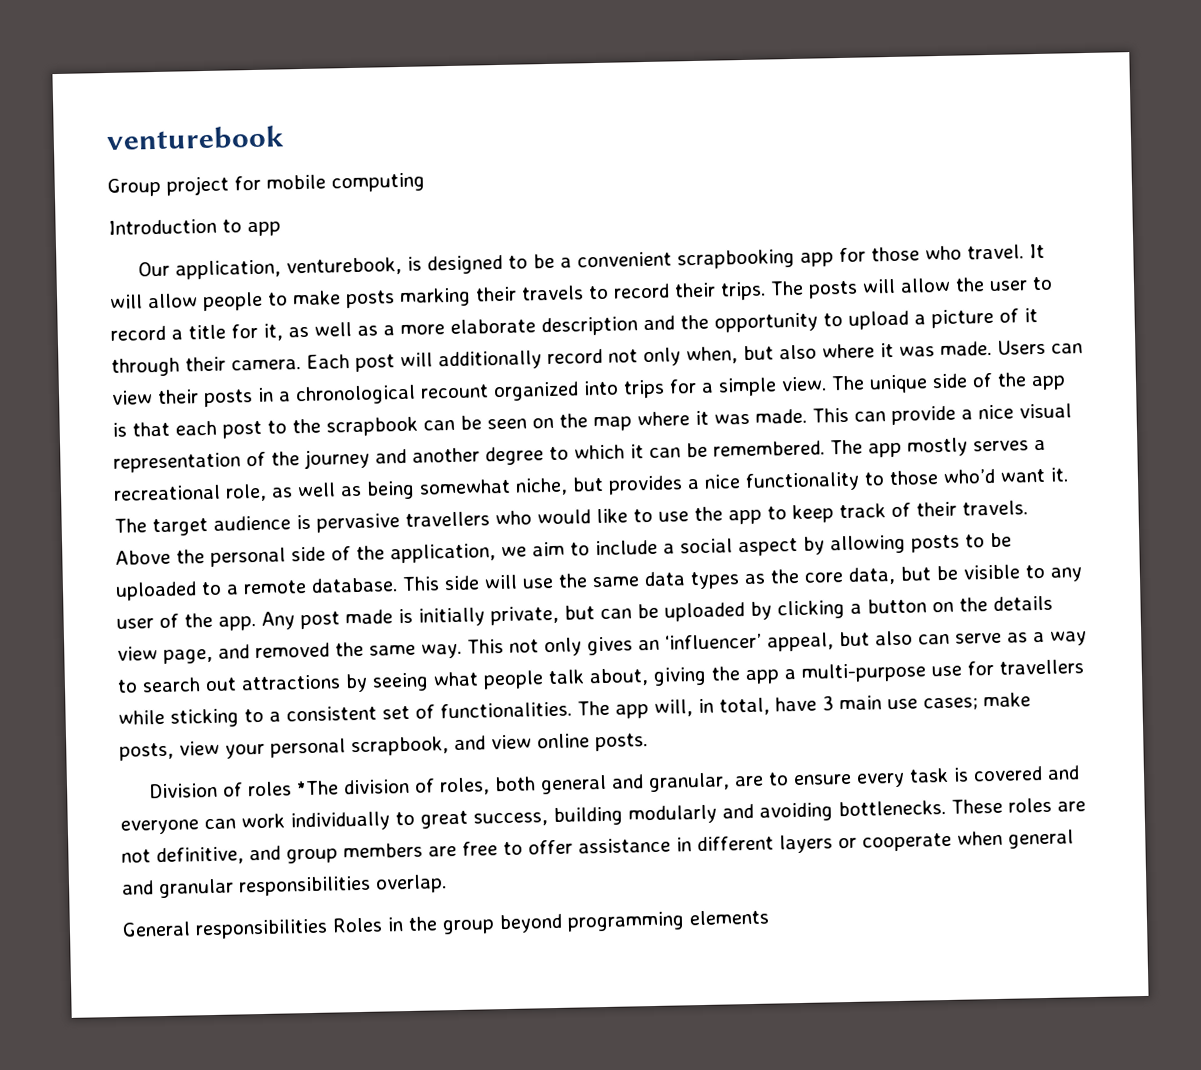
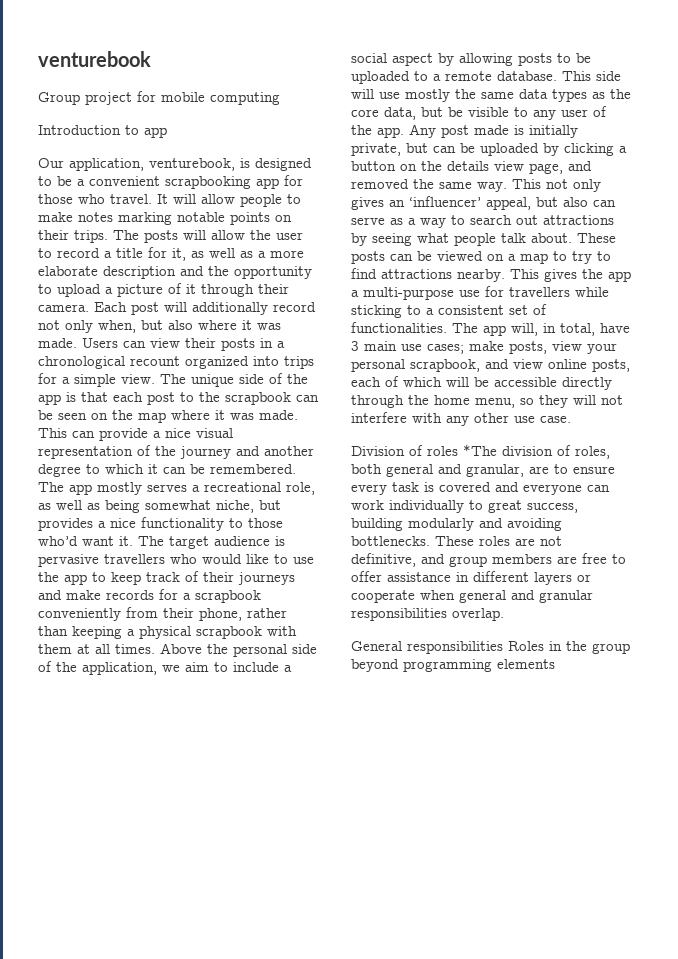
[345,283,670,309] posts marking their travels to record -> [78,212,292,225] notes marking notable points on
[962,500,1028,516] travels. -> [238,572,295,585] [38,589,261,603] [38,607,287,621] [38,626,297,639] [38,644,155,654] journeys and make records for a scrapbook conveniently from their phone, rather than keeping a physical scrapbook with them at all times.
(554, 583) none -> [405,89,450,102] mostly
[589,666,707,687] about, giving -> [531,233,616,243] [351,251,611,264] [351,268,577,282] about. These posts can be viewed on a map to try to find attractions nearby. This gives
[595,733,648,752] posts. -> [592,359,630,372] [351,376,612,390] [351,395,623,408] [351,412,571,426] posts, each of which will be accessible directly through the home menu, so they will not interfere with any other use case.

